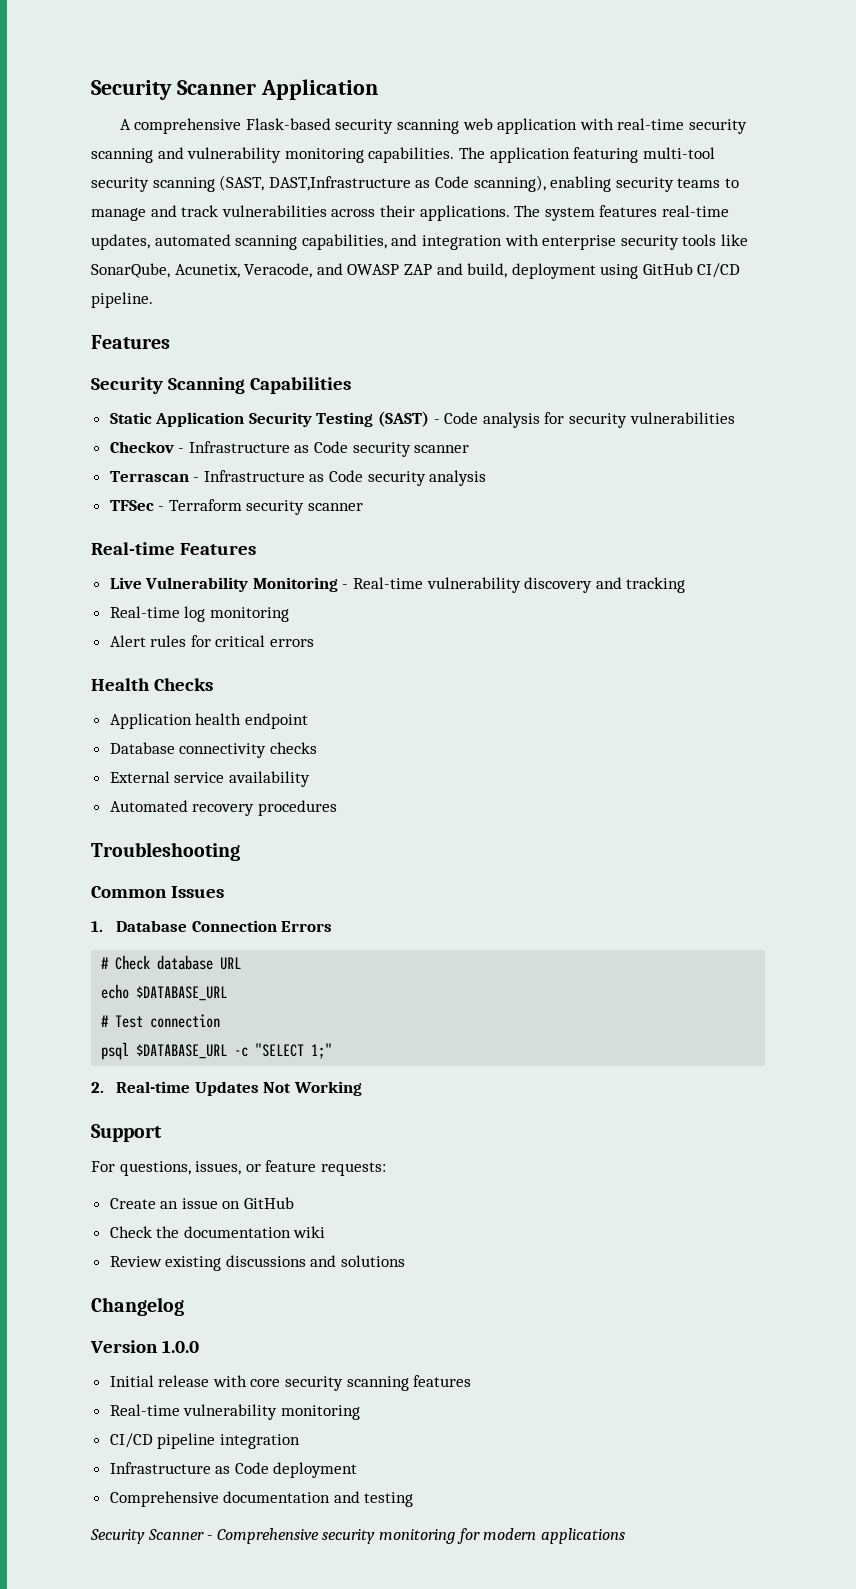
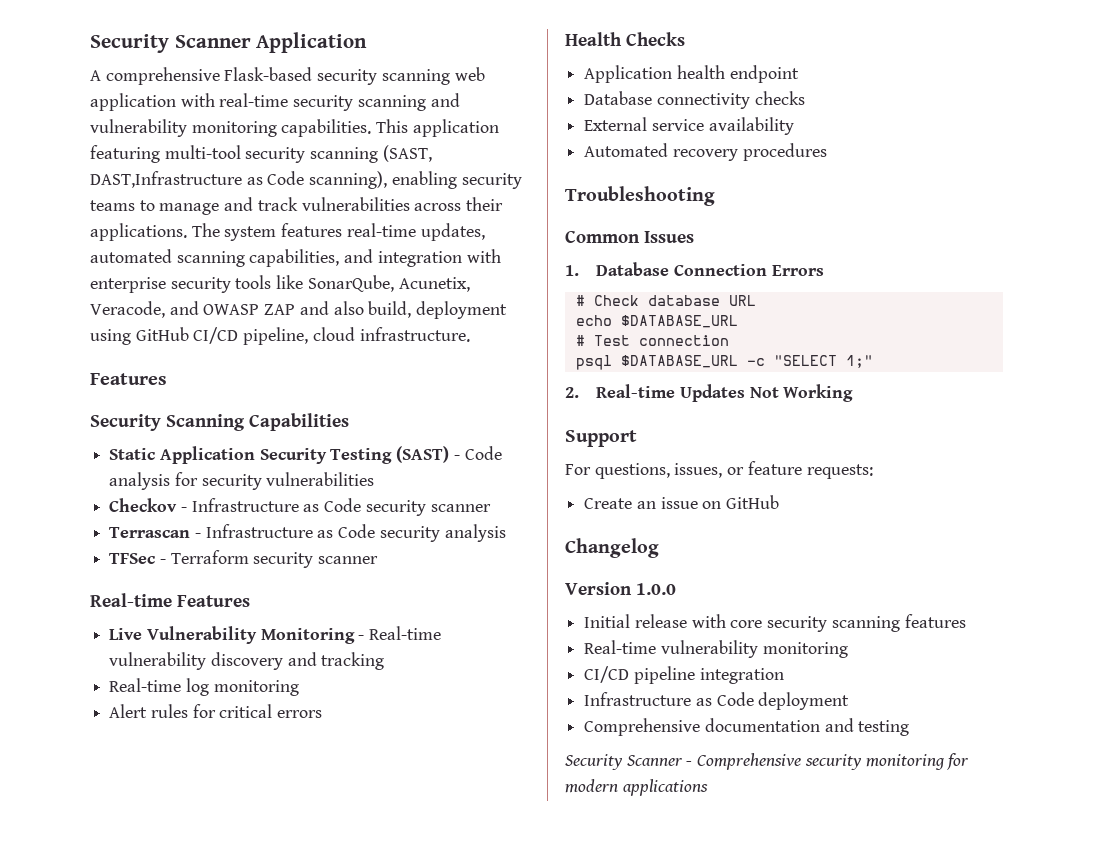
[458,147,485,159] The -> [376,119,409,133] This
(463, 269) none -> [333,301,364,315] also
[91,292,153,308] pipeline. -> [243,327,470,345] pipeline, cloud infrastructure.
[109,1226,326,1238] [109,1255,406,1271] // Check the documentation wiki // Review existing discussions and solutions -> (780, 502) none

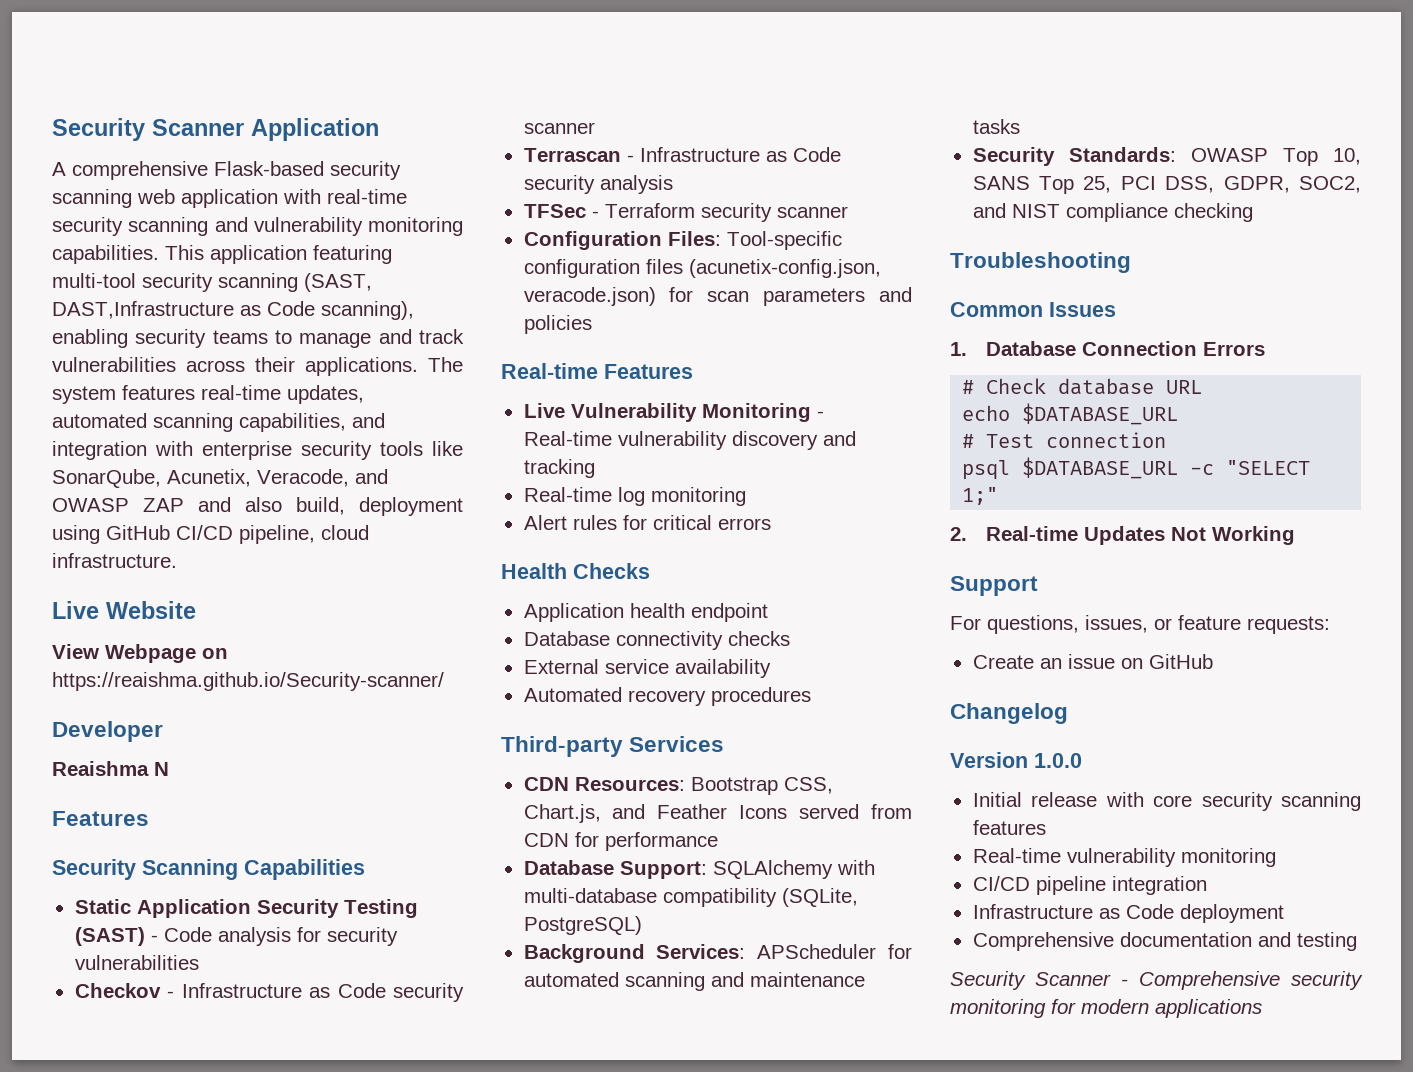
(470, 334) none -> [52,601,196,619] [52,644,228,663] [52,672,444,691] [52,721,163,742] [52,761,169,776] // Live Website // View Webpage on https://reaishma.github.io/Security-scanner/ // Developer // Reaishma N
(379, 560) none -> [523,231,842,250] [523,259,881,278] [523,287,912,306] [523,315,592,334] // Configuration Files: Tool-specific configuration files (acunetix-config.json, veracode.json) for scan parameters and policies
(827, 152) none -> [501,736,725,757] [523,777,833,795] [523,804,912,823] [523,832,718,851] [523,860,875,879] [523,888,858,907] [523,916,642,935] [523,944,912,963] [523,972,865,991] [972,119,1020,134] [972,147,1361,166] [972,176,1361,194] [972,203,1253,222] // Third-party Services // CDN Resources: Bootstrap CSS, Chart.js, and Feather Icons served from CDN for performance // Database Support: SQLAlchemy with multi-database compatibility (SQLite, PostgreSQL) // Background Services: APScheduler for automated scanning and maintenance tasks // Security Standards: OWASP Top 10, SANS Top 25, PCI DSS, GDPR, SOC2, and NIST compliance checking

